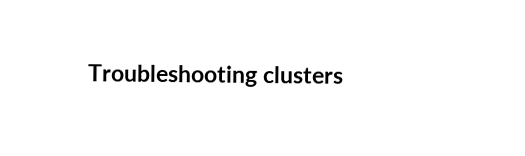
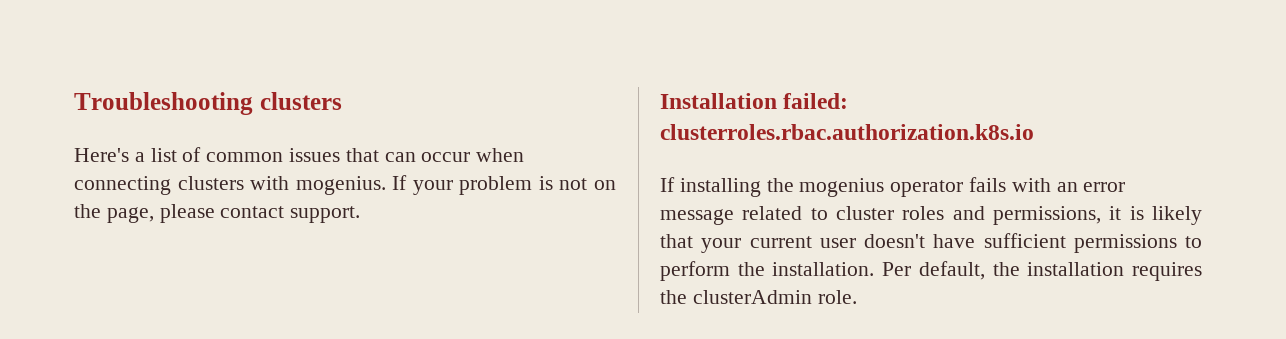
(345, 75) none -> [74,147,525,162] [74,175,616,195] [74,204,361,223] [660,93,849,109] [660,124,1034,140] [660,177,1126,197] [660,206,1202,225] [660,233,1202,253] [660,261,1202,281] [660,290,857,304] // Here's a list of common issues that can occur when connecting clusters with mogenius. If your problem is not on the page, please contact support. // Installation failed: clusterroles.rbac.authorization.k8s.io // If installing the mogenius operator fails with an error message related to cluster roles and permissions, it is likely that your current user doesn't have sufficient permissions to perform the installation. Per default, the installation requires the clusterAdmin role.

